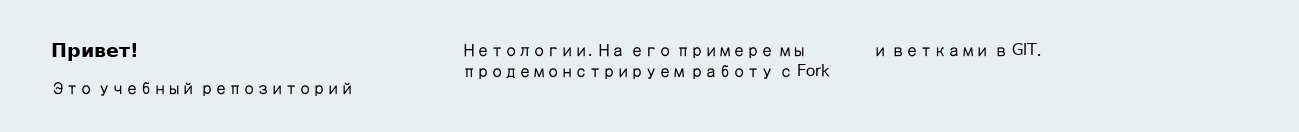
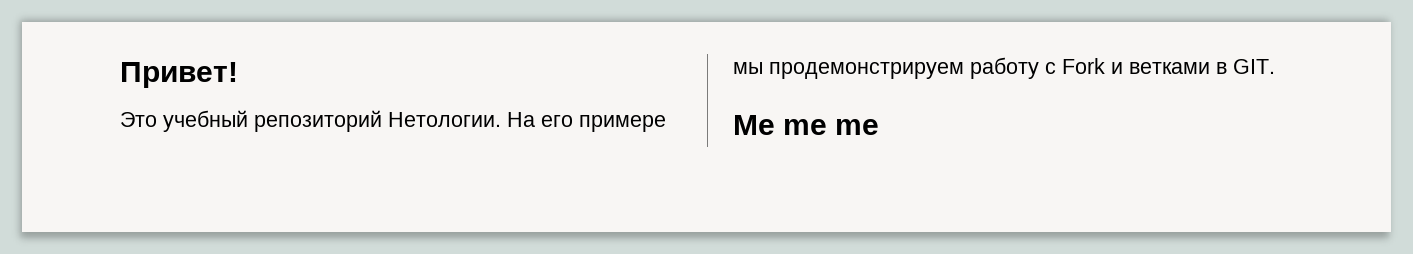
(1042, 49) none -> [733,115,880,135] // Me me me

